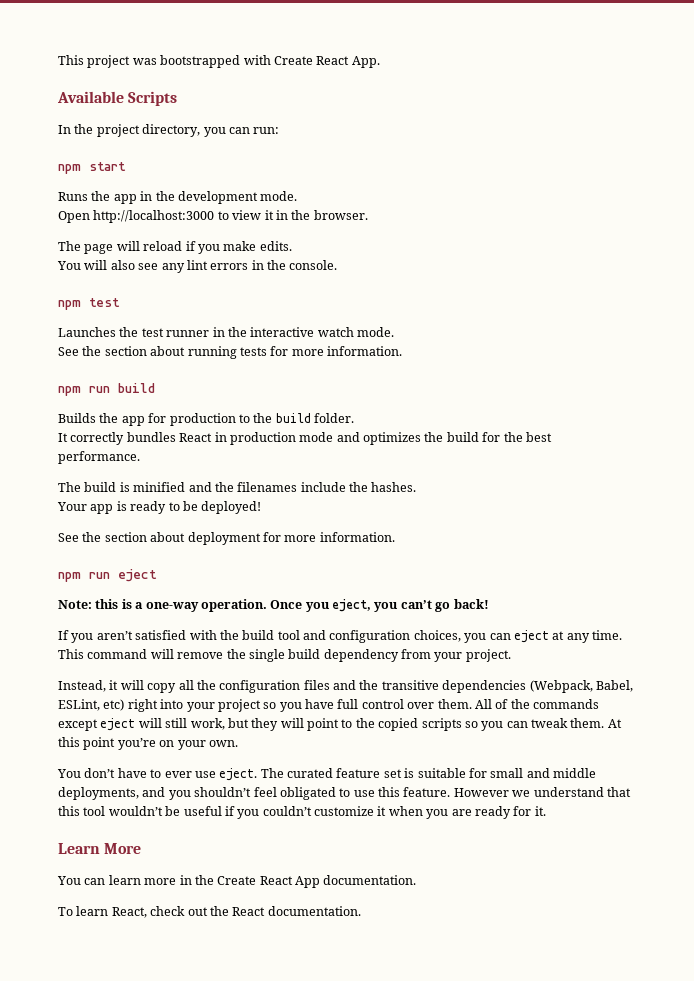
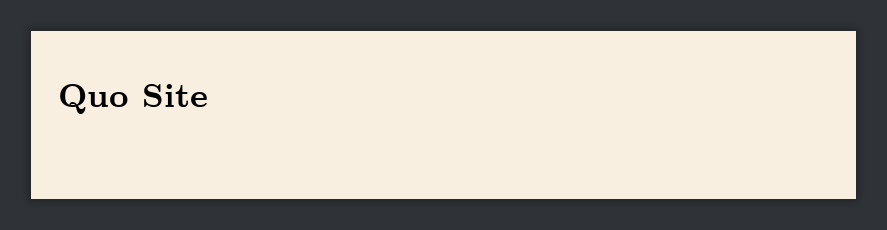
[58,55,380,68] [57,91,178,106] [58,124,280,137] [58,162,126,174] [58,191,298,204] [58,210,368,223] [58,241,292,254] [57,260,338,273] [58,298,120,310] [58,327,394,337] [58,346,402,359] [58,383,155,396] [58,413,354,426] [58,432,552,445] [58,451,140,464] [58,482,417,492] [57,501,262,514] [58,532,395,545] [58,569,157,582] [58,599,489,612] [58,630,622,643] [58,649,511,662] [58,680,633,693] [58,699,599,712] [58,718,622,731] [58,737,238,750] [57,768,596,781] [58,787,631,800] [58,806,546,819] [58,843,142,854] [57,875,417,888] [58,906,361,918] This project was bootstrapped with Create React App. // Available Scripts // In the project directory, you can run: // npm start // Runs the app in the development mode. // Open http://localhost:3000 to view it in the browser. // The page will reload if you make edits. // You will also see any lint errors in the console. // npm test // Launches the test runner in the interactive watch mode. // See the section about running tests for more information. // npm run build // Builds the app for production to the build folder. // It correctly bundles React in production mode and optimizes the build for the best performance. // The build is minified and the filenames include the hashes. // Your app is ready to be deployed! // See the section about deployment for more information. // npm run eject // Note: this is a one-way operation. Once you eject, you can’t go back! // If you aren’t satisfied with the build tool and configuration choices, you can eject at any time. This command will remove the single build dependency from your project. // Instead, it will copy all the configuration files and the transitive dependencies (Webpack, Babel, ESLint, etc) right into your project so you have full control over them. All of the commands except eject will still work, but they will point to the copied scripts so you can tweak them. At this point you’re on your own. // You don’t have to ever use eject. The curated feature set is suitable for small and middle deployments, and you shouldn’t feel obligated to use this feature. However we understand that this tool wouldn’t be useful if you couldn’t customize it when you are ready for it. // Learn More // You can learn more in the Create React App documentation. // To learn React, check out the React documentation. -> [58,84,208,114] Quo Site

